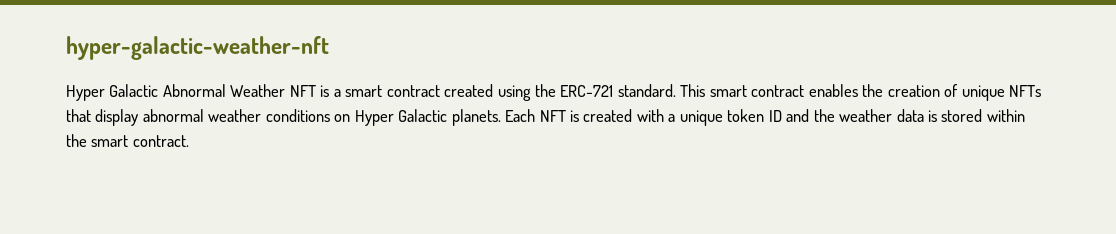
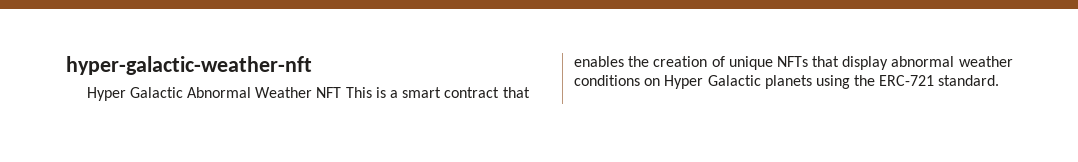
(316, 91) none -> [345,87,372,98] This
[444,84,805,101] created using the ERC-721 standard. This smart contract -> [502,87,530,98] that
[451,109,1025,126] [66,134,189,147] planets. Each NFT is created with a unique token ID and the weather data is stored within the smart contract. -> [764,75,1000,89] planets using the ERC-721 standard.

